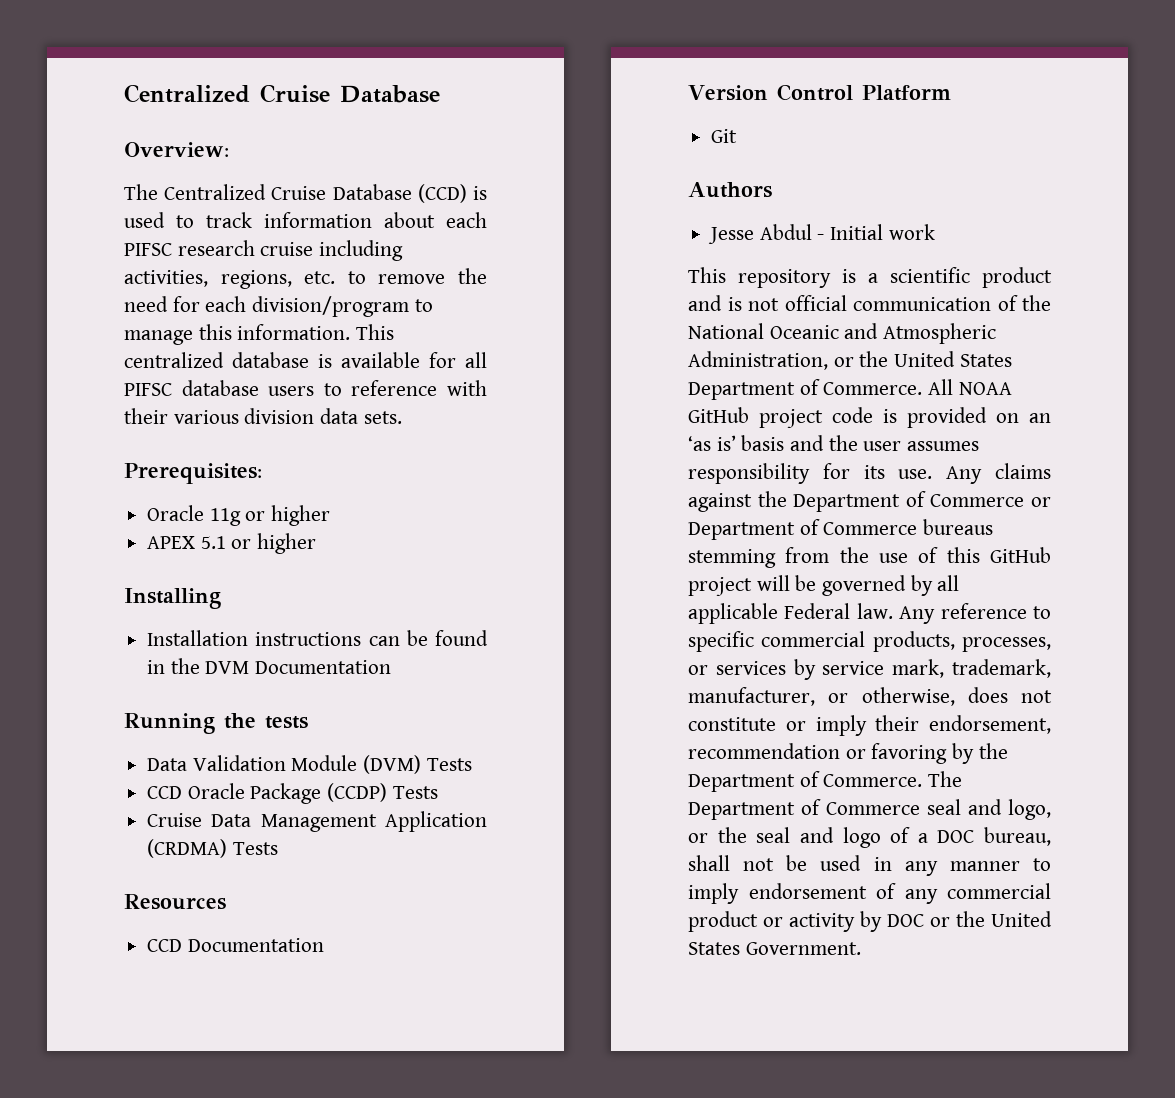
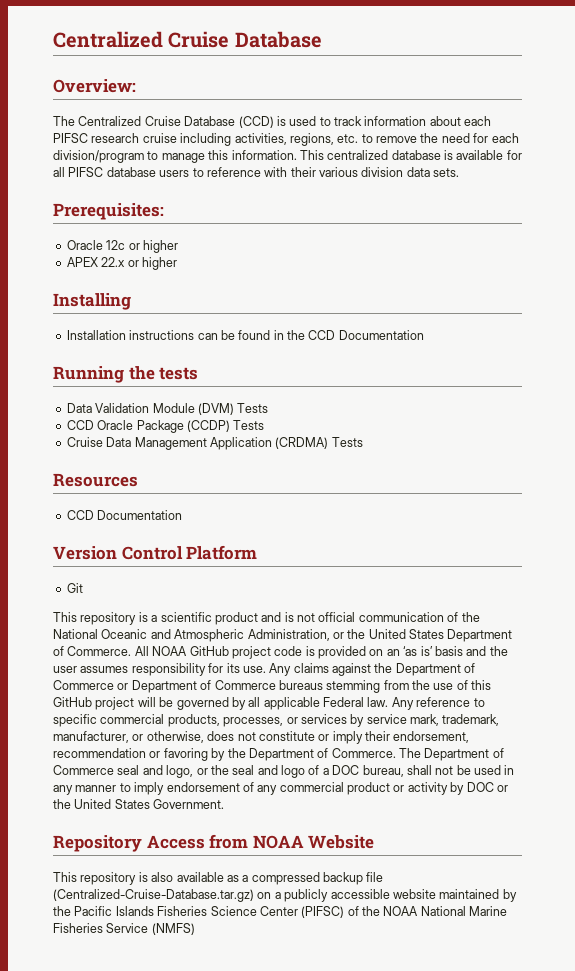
[209,508,241,526] 11g -> [106,240,126,250] 12c
[200,536,226,549] 5.1 -> [101,257,126,267] 22.x
[205,661,250,674] DVM -> [308,330,336,340] CCD
[688,182,772,198] [708,224,935,244] // Authors // Jesse Abdul - Initial work -> (83, 588) none
(861, 948) none -> [53,834,375,852] [53,872,384,885] [53,889,517,902] [53,906,508,918] [53,923,195,935] // Repository Access from NOAA Website // This repository is also available as a compressed backup file (Centralized-Cruise-Database.tar.gz) on a publicly accessible website maintained by the Pacific Islands Fisheries Science Center (PIFSC) of the NOAA National Marine Fisheries Service (NMFS)

